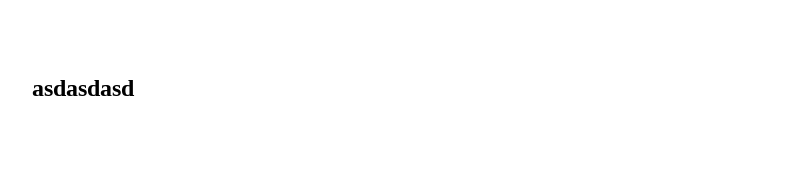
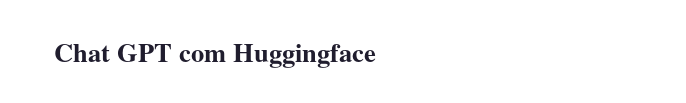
[32,80,135,96] asdasdasd -> [54,44,377,68] Chat GPT com Huggingface

